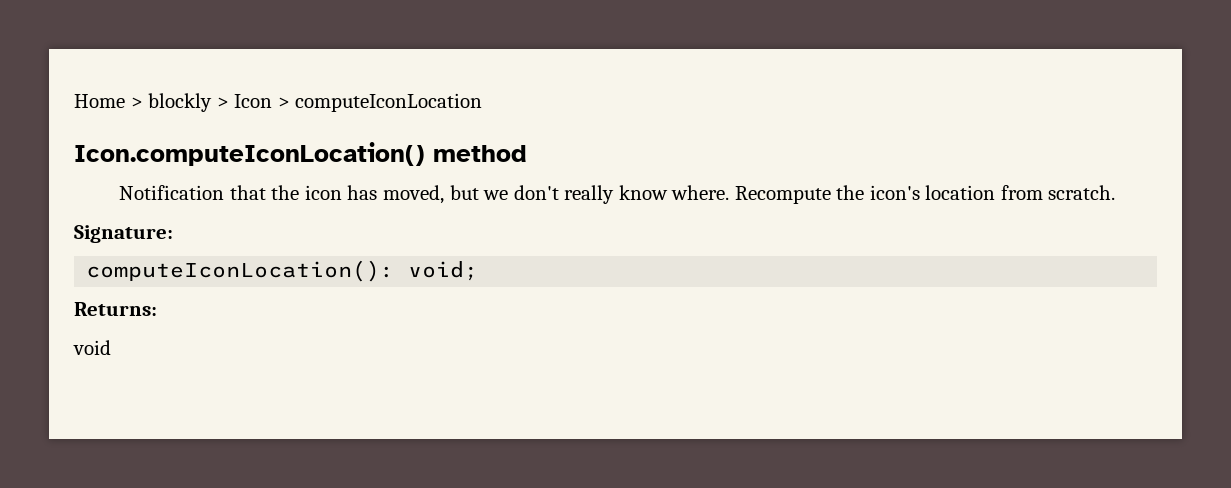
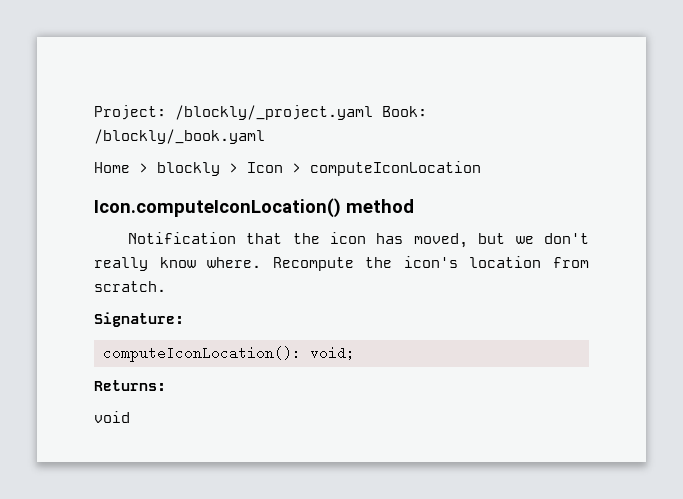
(74, 101) none -> [94,105,427,120] [94,129,265,144] Project: /blockly/_project.yaml Book: /blockly/_book.yaml //

